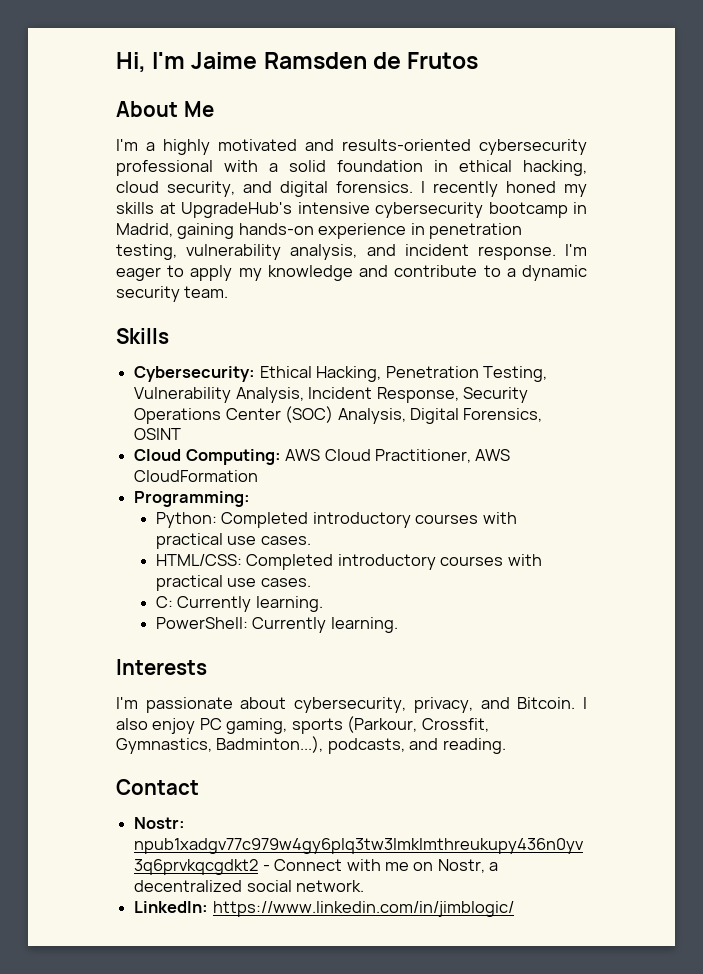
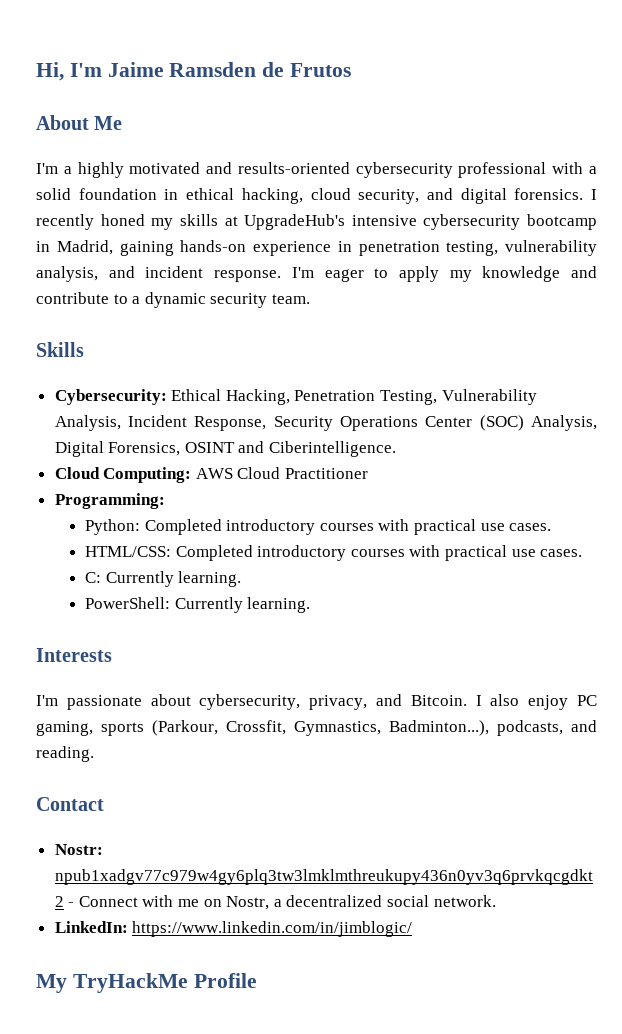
(182, 434) none -> [238,441,397,457] and Ciberintelligence.
[374,449,511,463] [134,470,259,482] Practitioner, AWS CloudFormation -> [285,468,369,479] Practitioner
(514, 909) none -> [36,973,257,993] // My TryHackMe Profile

